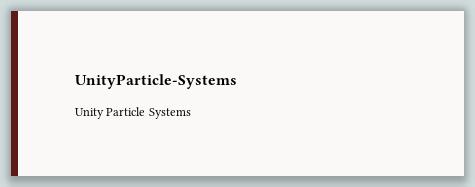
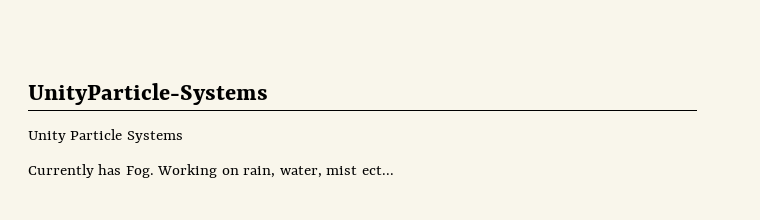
(191, 113) none -> [28,164,394,178] // Currently has Fog. Working on rain, water, mist ect...

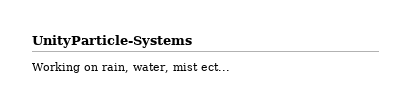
[28,129,183,143] [28,164,154,178] Unity Particle Systems // Currently has Fog. -> (192, 41) none

